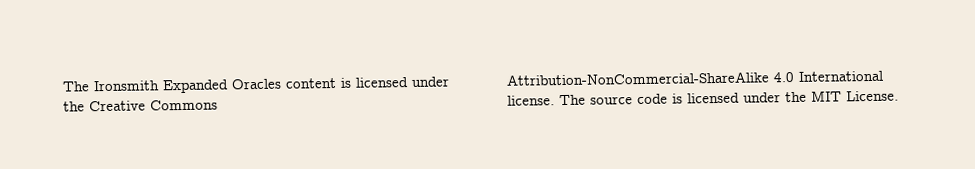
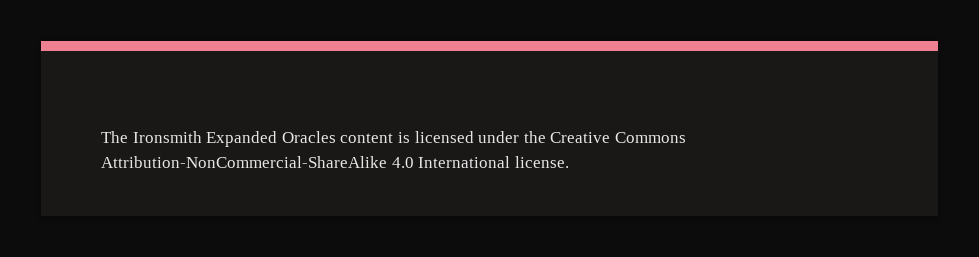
[559,90,899,106] The source code is licensed under the MIT License. -> (569, 162) none

